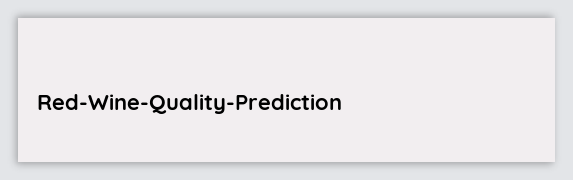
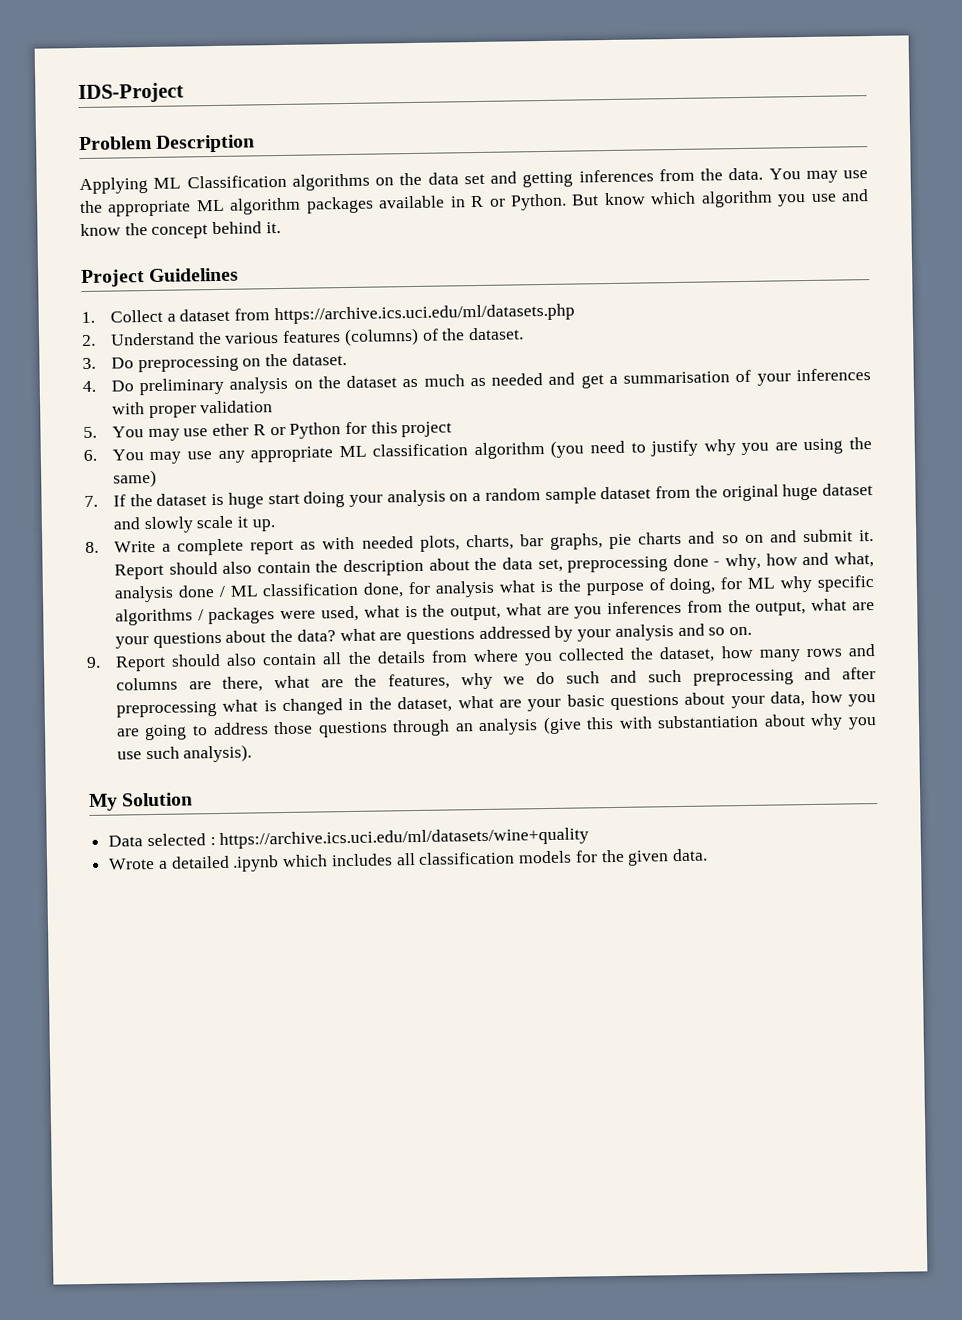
[37,94,342,114] Red-Wine-Quality-Prediction -> [78,82,184,104] [79,134,256,153] [79,167,868,195] [79,189,869,217] [80,221,281,239] [81,267,240,288] [81,303,575,325] [82,327,524,347] [82,353,347,373] [82,368,871,396] [111,400,274,419] [83,421,453,442] [83,437,872,465] [112,469,157,488] [84,483,874,509] [112,515,276,534] [85,529,875,556] [113,552,874,580] [113,575,874,603] [114,598,876,626] [114,623,753,649] [86,644,875,672] [115,667,876,692] [115,690,876,718] [115,713,877,741] [116,744,253,763] [88,792,194,811] [108,827,590,849] [108,848,708,872] IDS-Project // Problem Description // Applying ML Classification algorithms on the data set and getting inferences from the data. You may use the appropriate ML algorithm packages available in R or Python. But know which algorithm you use and know the concept behind it. // Project Guidelines // 1. Collect a dataset from https://archive.ics.uci.edu/ml/datasets.php // 2. Understand the various features (columns) of the dataset. // 3. Do preprocessing on the dataset. // 4. Do preliminary analysis on the dataset as much as needed and get a summarisation of your inferences with proper validation // 5. You may use ether R or Python for this project // 6. You may use any appropriate ML classification algorithm (you need to justify why you are using the same) // 7. If the dataset is huge start doing your analysis on a random sample dataset from the original huge dataset and slowly scale it up. // 8. Write a complete report as with needed plots, charts, bar graphs, pie charts and so on and submit it. Report should also contain the description about the data set, preprocessing done - why, how and what, analysis done / ML classification done, for analysis what is the purpose of doing, for ML why specific algorithms / packages were used, what is the output, what are you inferences from the output, what are your questions about the data? what are questions addressed by your analysis and so on. // 9. Report should also contain all the details from where you collected the dataset, how many rows and columns are there, what are the features, why we do such and such preprocessing and after preprocessing what is changed in the dataset, what are your basic questions about your data, how you are going to address those questions through an analysis (give this with substantiation about why you use such analysis). // My Solution // Data selected : https://archive.ics.uci.edu/ml/datasets/wine+quality // Wrote a detailed .ipynb which includes all classification models for the given data.

